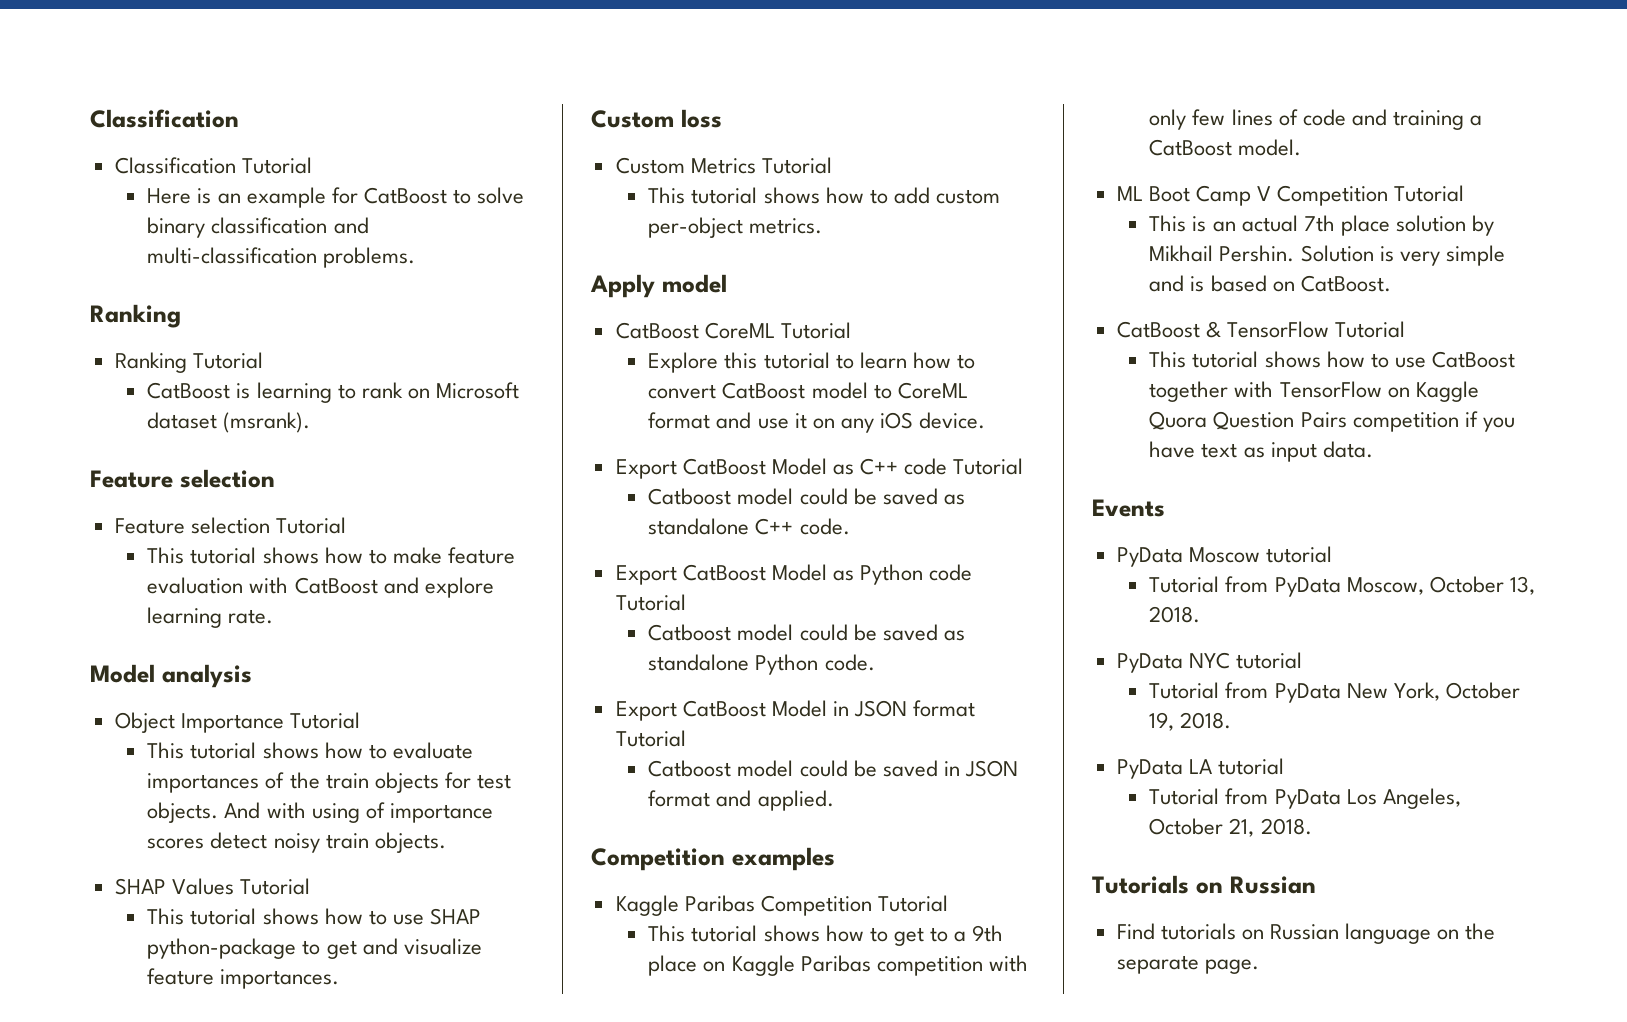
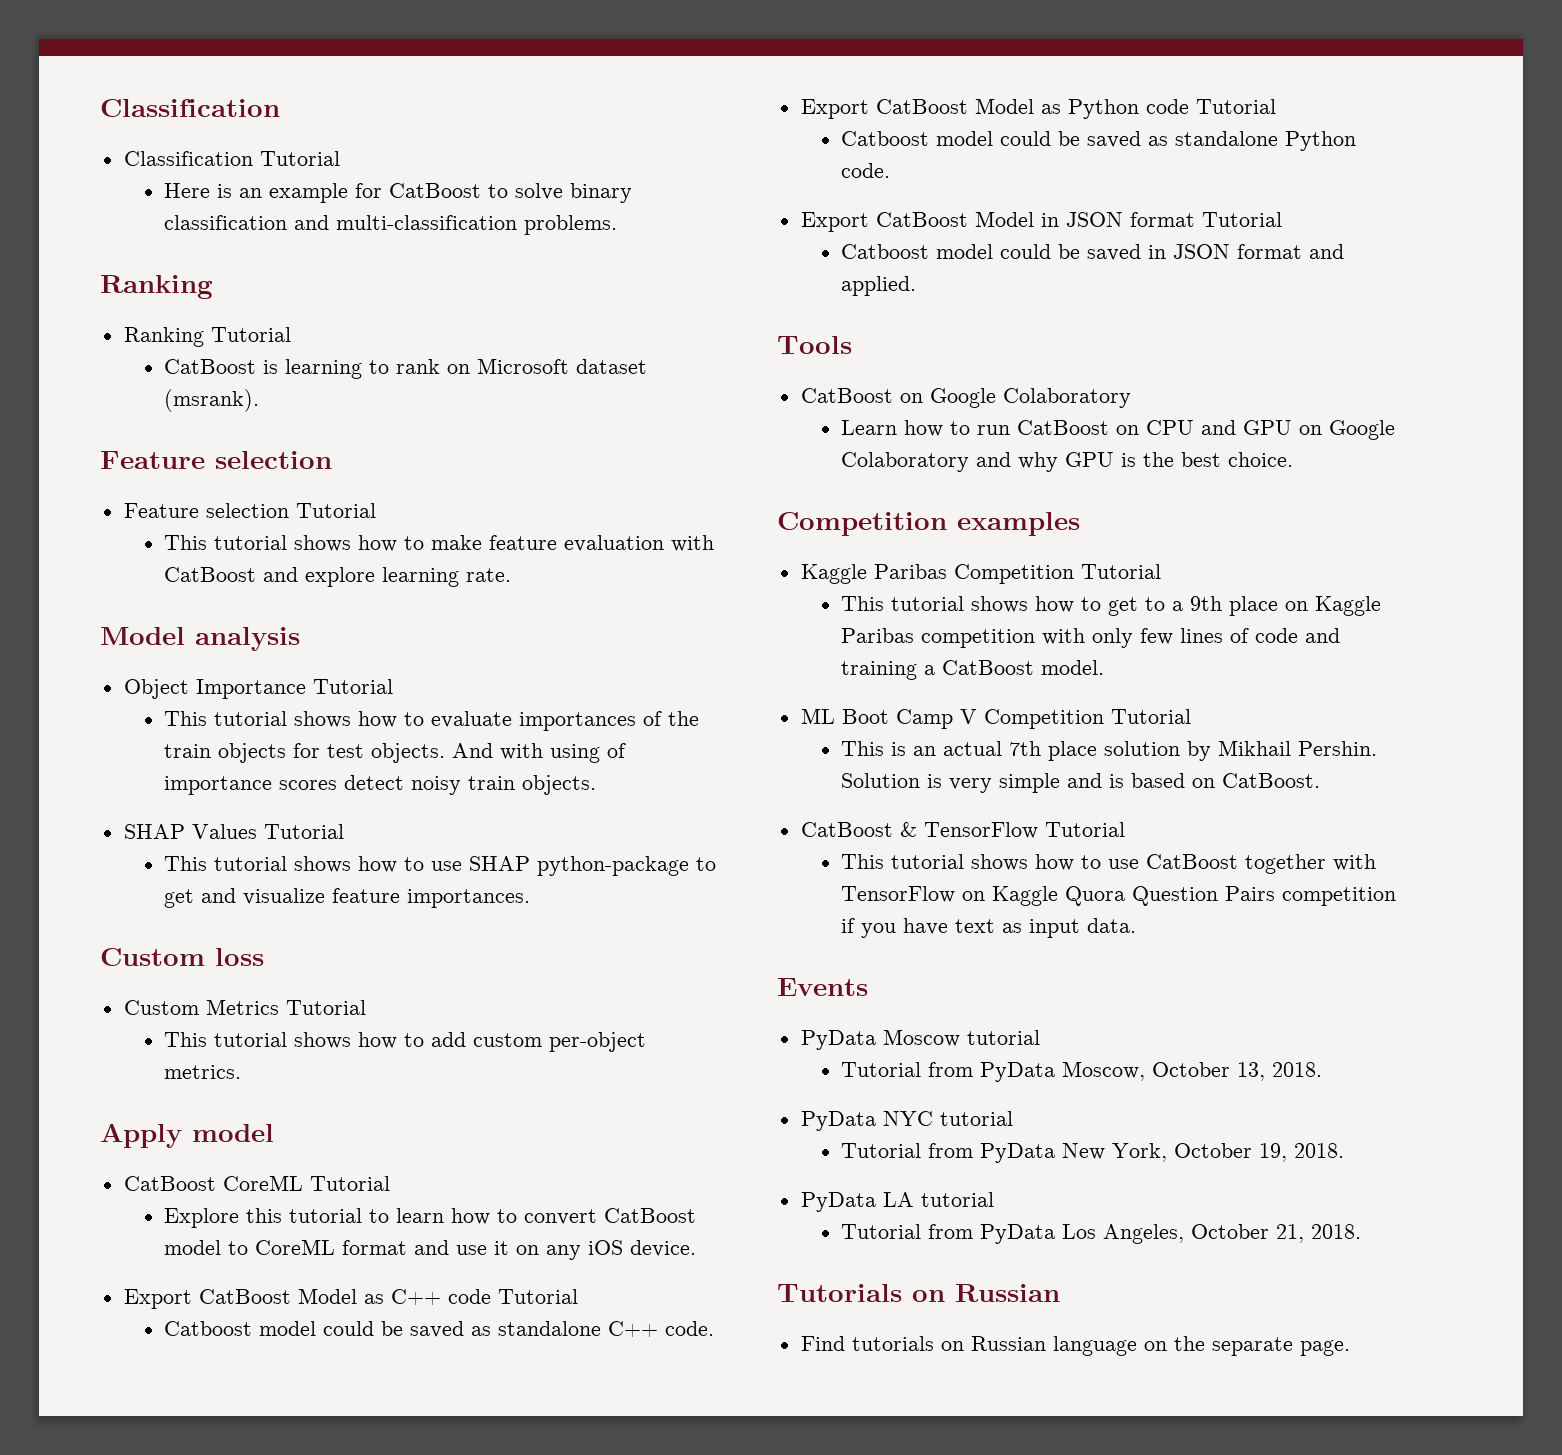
(834, 800) none -> [777,336,852,354] [800,388,1131,408] [841,420,1396,440] [841,452,1294,472] // Tools // CatBoost on Google Colaboratory // Learn how to run CatBoost on CPU and GPU on Google Colaboratory and why GPU is the best choice.

